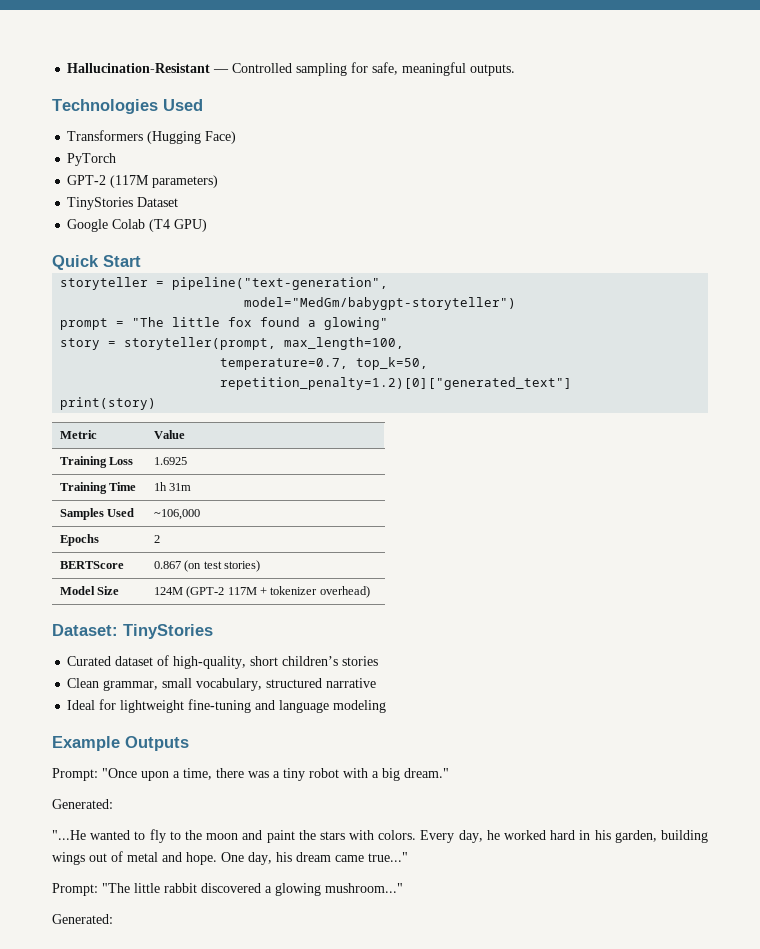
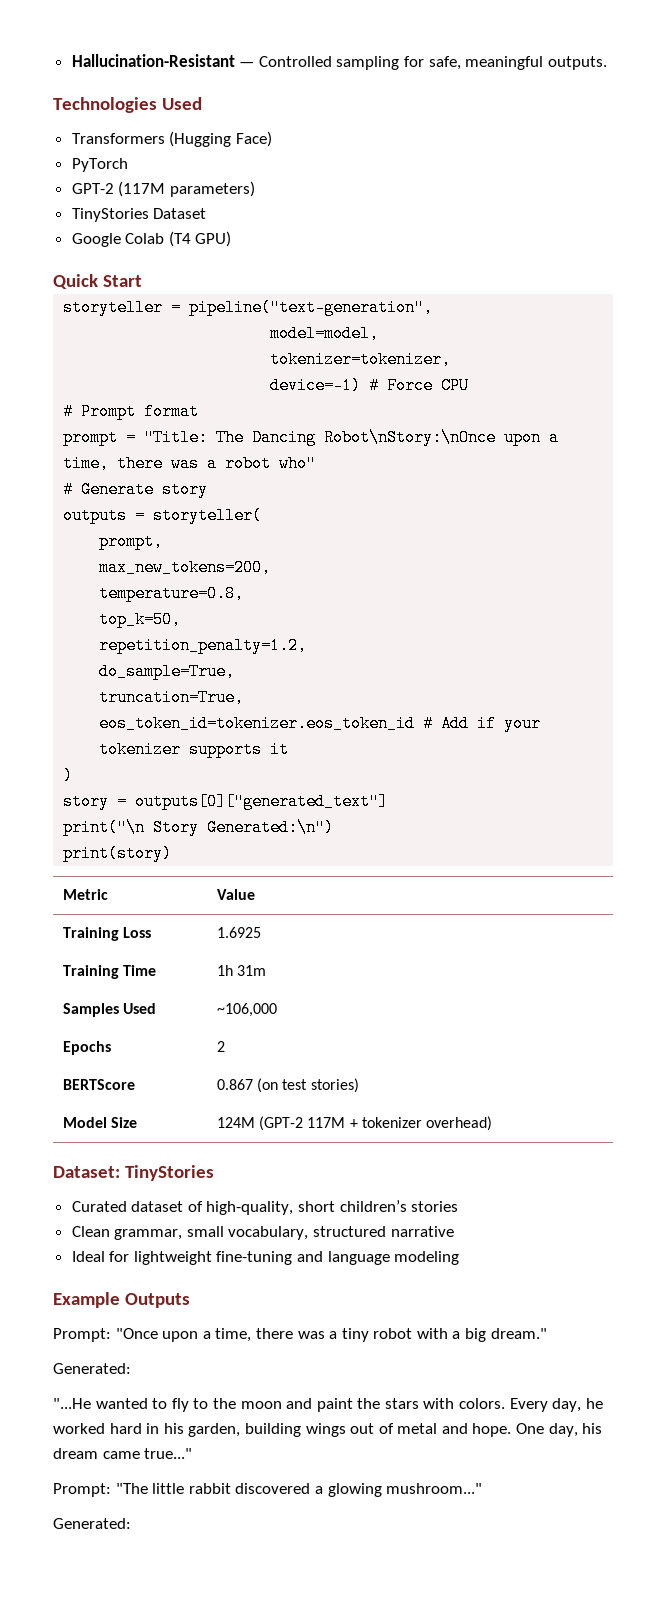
[244,297,517,310] [60,317,389,330] [60,337,405,350] [220,357,429,370] [220,377,573,390] model="MedGm/babygpt-storyteller") // prompt = "The little fox found a glowing" // story = storyteller(prompt, max_length=100, // temperature=0.7, top_k=50, repetition_penalty=1.2)[0]["generated_text"] -> [270,325,380,342] [270,351,452,368] [270,377,470,394] [63,403,200,420] [63,429,560,446] [63,455,317,472] [63,481,209,498] [63,507,263,524] [99,533,164,550] [99,559,272,576] [99,585,245,602] [99,611,182,628] [99,637,308,654] [99,663,236,680] [99,689,245,706] [99,715,542,732] [99,741,290,758] [63,767,74,784] [63,793,389,810] [63,819,335,836] model=model, // tokenizer=tokenizer, // device=-1) # Force CPU // # Prompt format // prompt = "Title: The Dancing Robot\nStory:\nOnce upon a time, there was a robot who" // # Generate story // outputs = storyteller( // prompt, // max_new_tokens=200, // temperature=0.8, // top_k=50, // repetition_penalty=1.2, // do_sample=True, // truncation=True, // eos_token_id=tokenizer.eos_token_id # Add if your tokenizer supports it // ) // story = outputs[0]["generated_text"] // print("\n Story Generated:\n")

